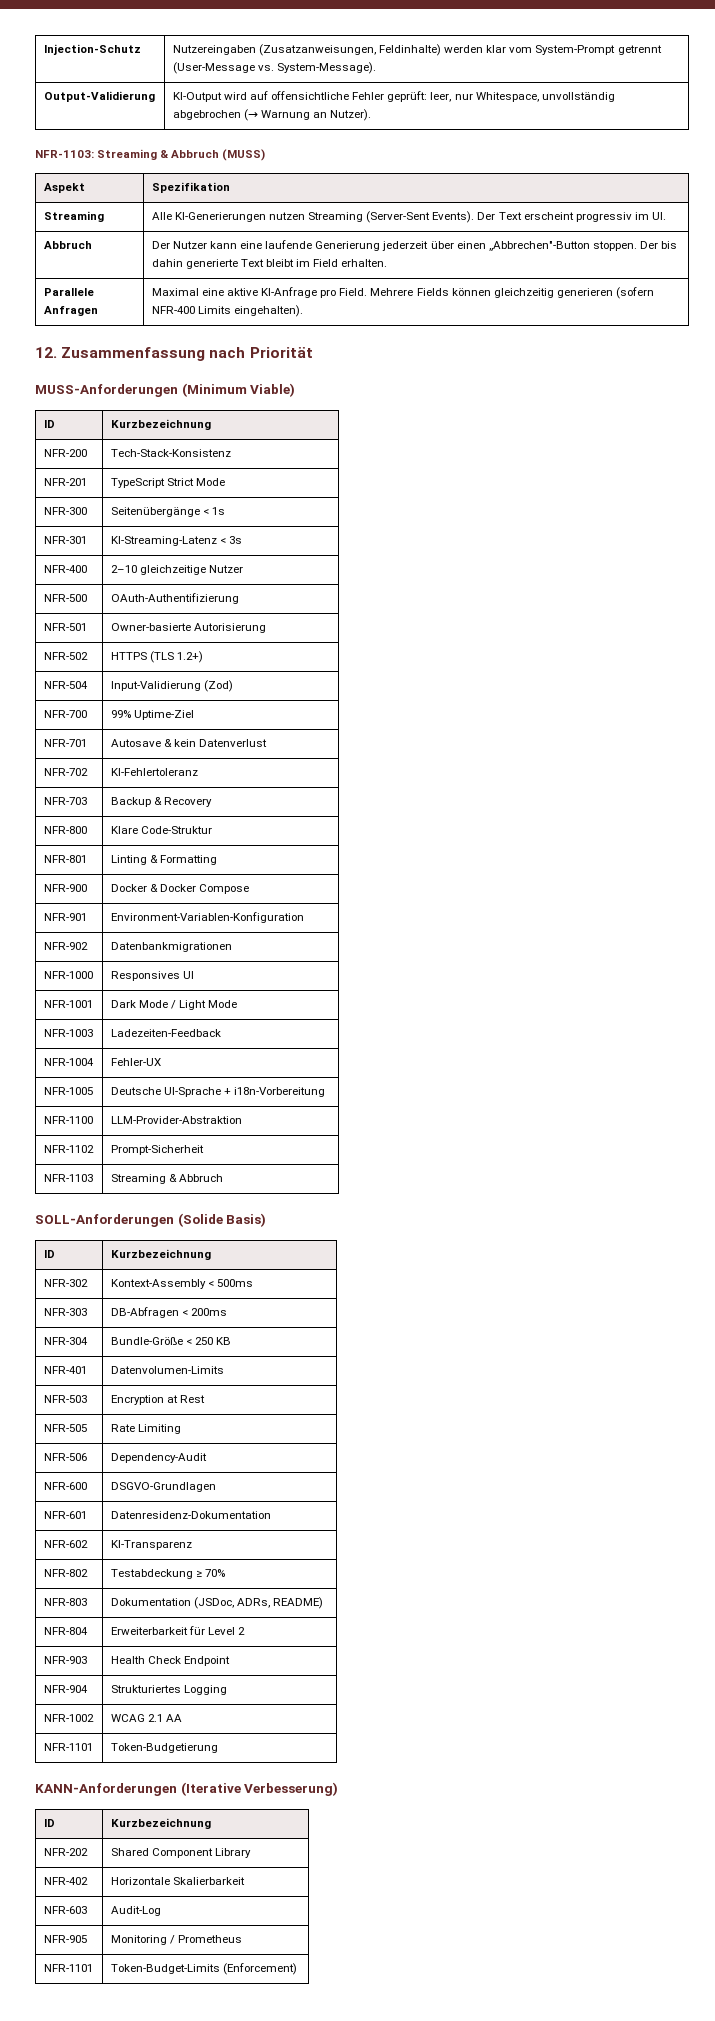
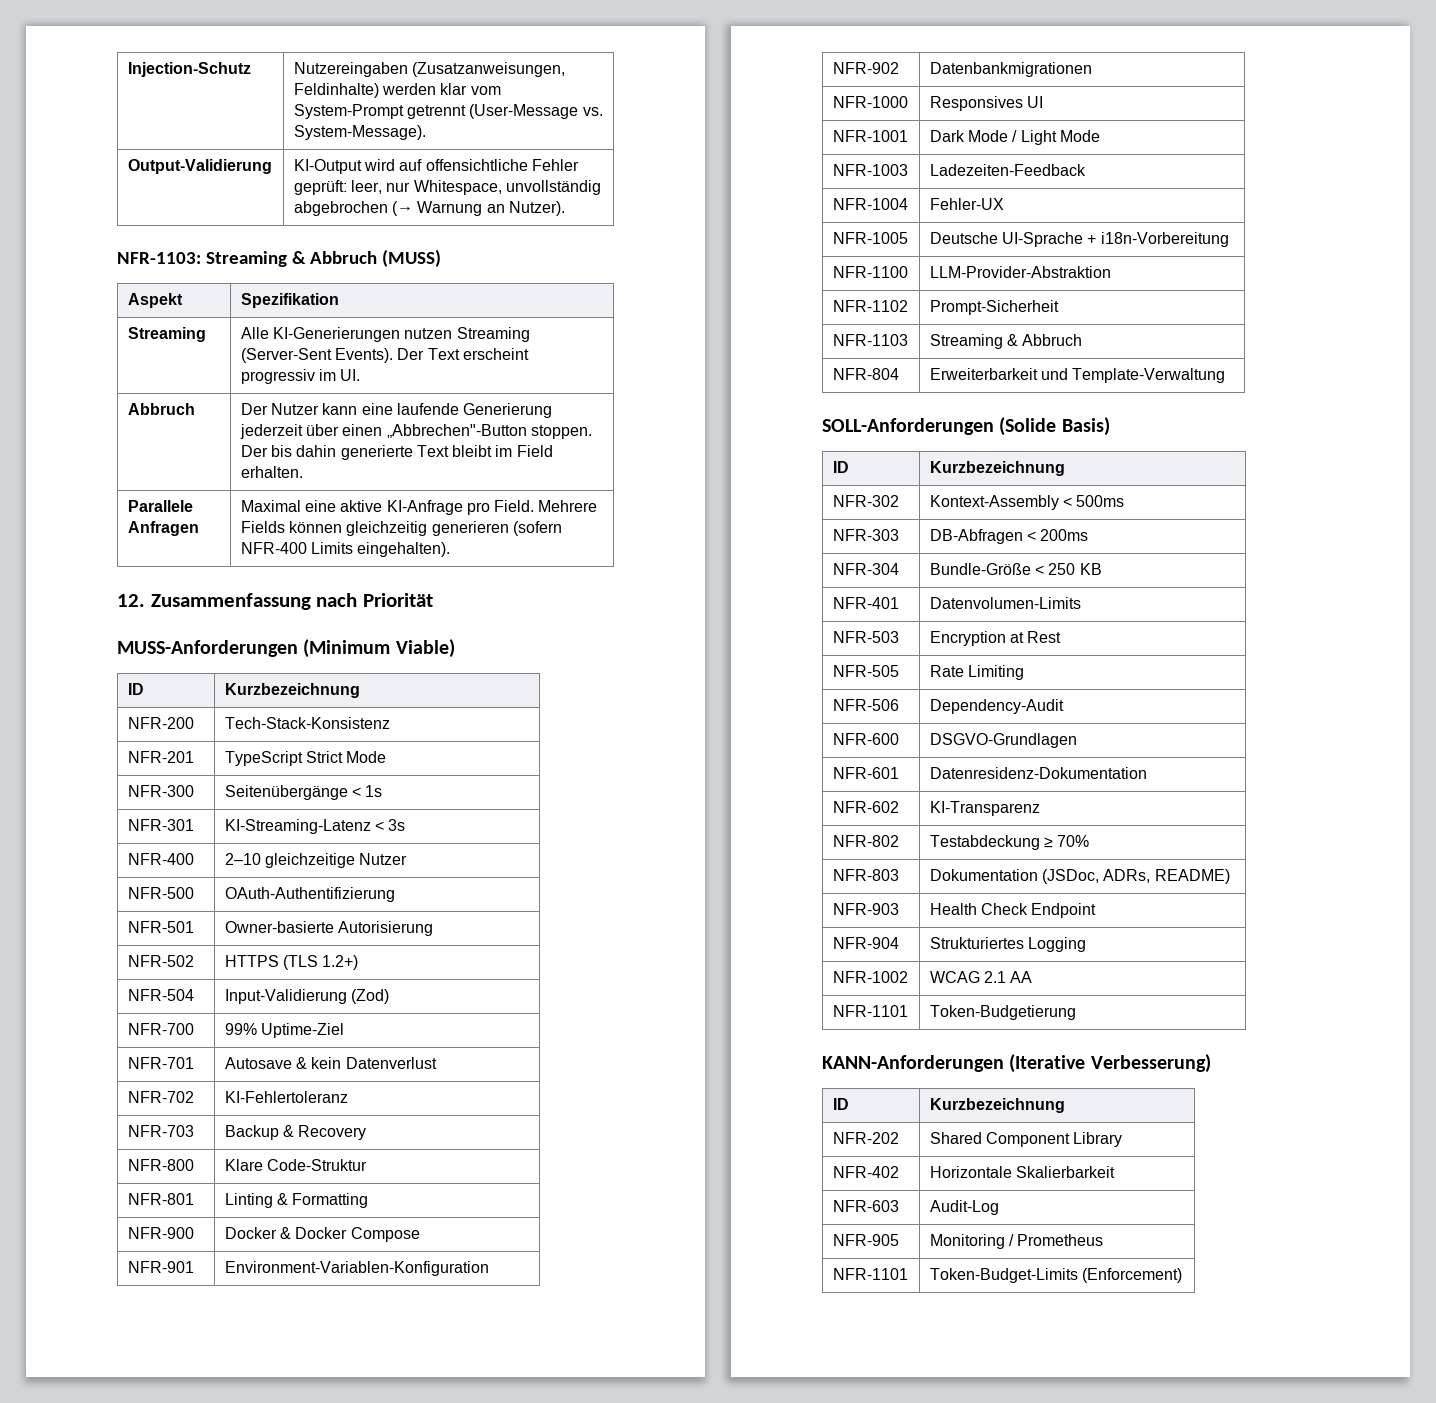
(224, 1178) none -> [832,368,899,380] [929,368,1226,383] // NFR-804 | Erweiterbarkeit und Template-Verwaltung
[43,1627,88,1635] [110,1626,246,1635] // NFR-804 | Erweiterbarkeit für Level 2 -> (1230, 876) none

